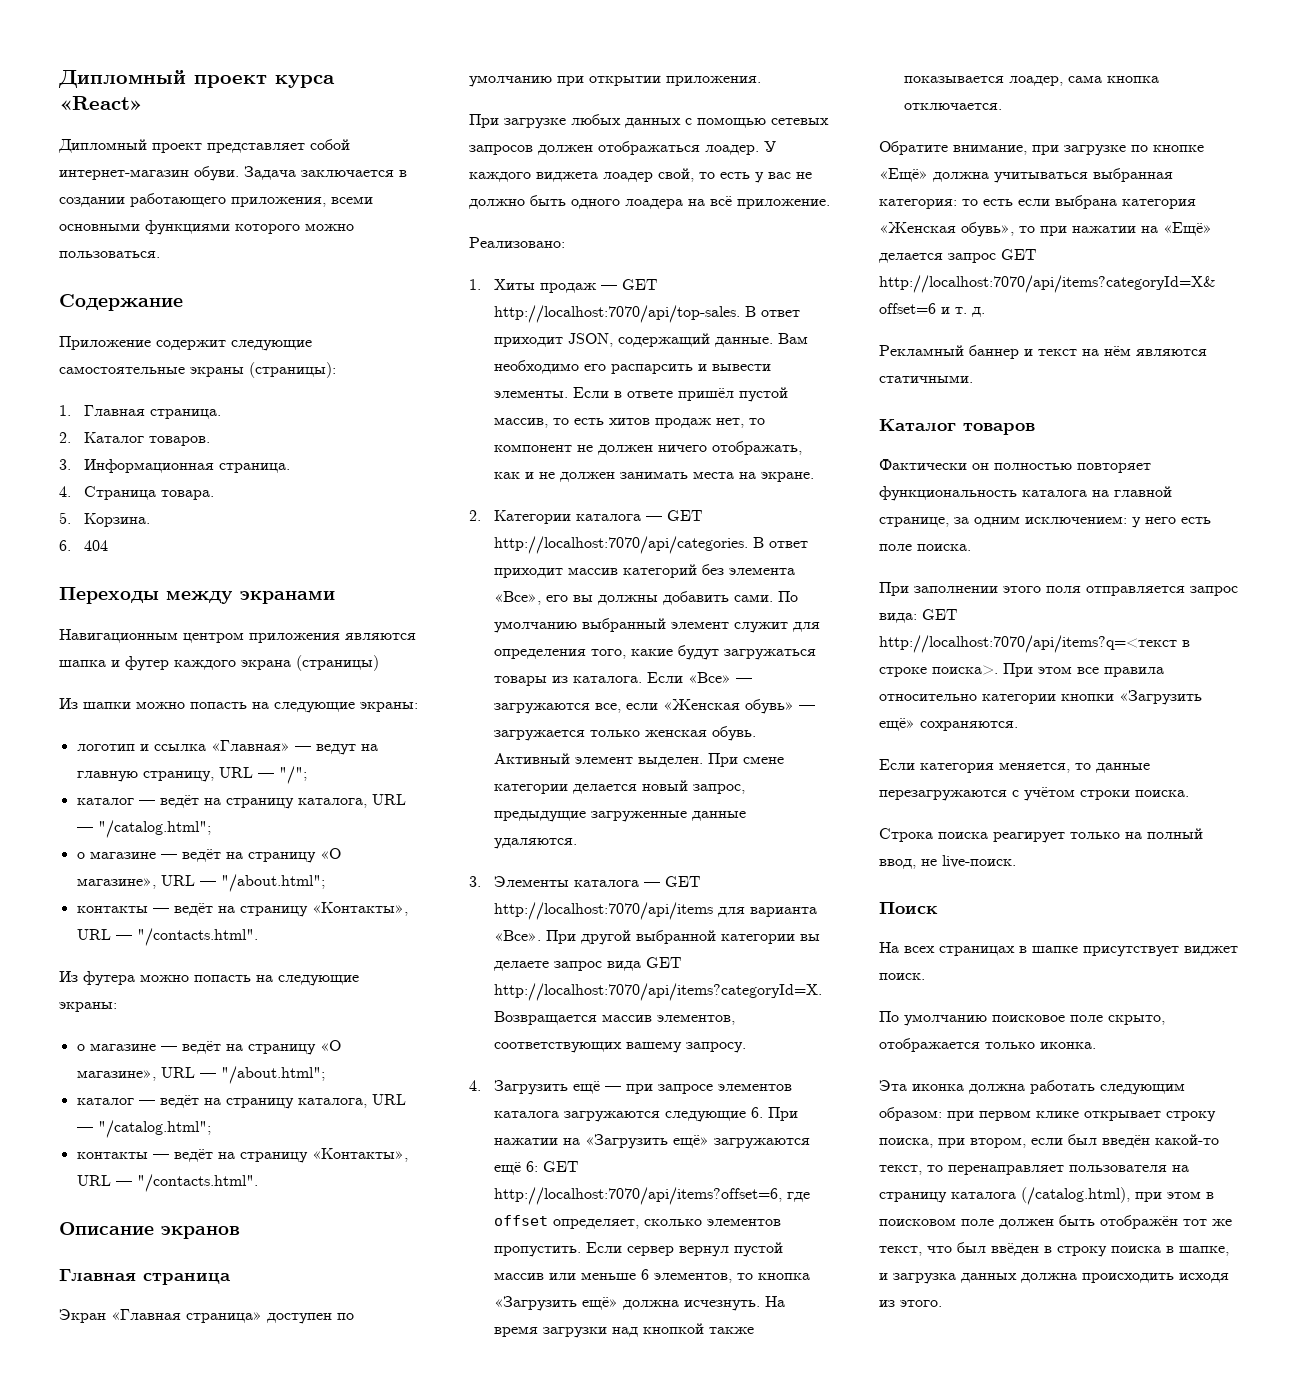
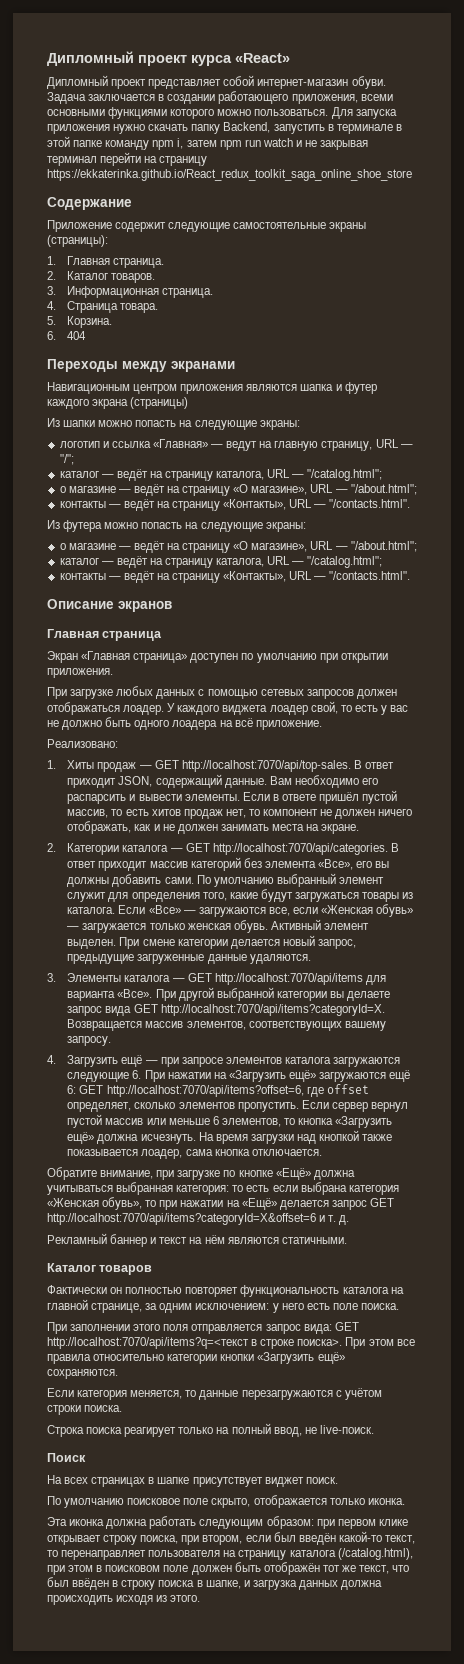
(160, 254) none -> [331,107,397,119] [47,122,402,134] [47,136,369,150] [47,152,208,166] [47,169,412,181] Для запуска приложения нужно скачать папку Backend, запустить в терминале в этой папке команду npm i, затем npm run watch и не закрывая терминал перейти на страницу https://ekkaterinka.github.io/React_redux_toolkit_saga_online_shoe_store

